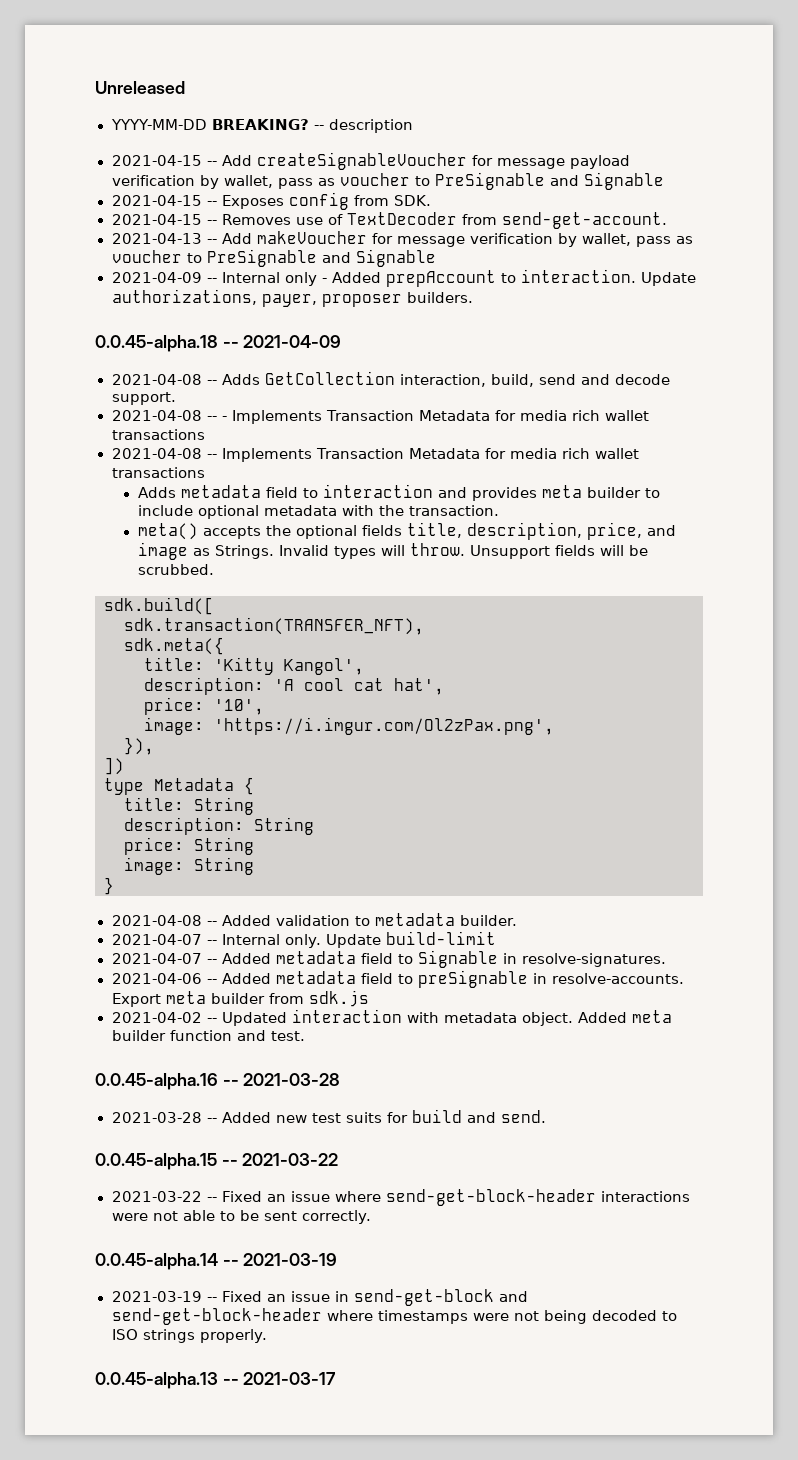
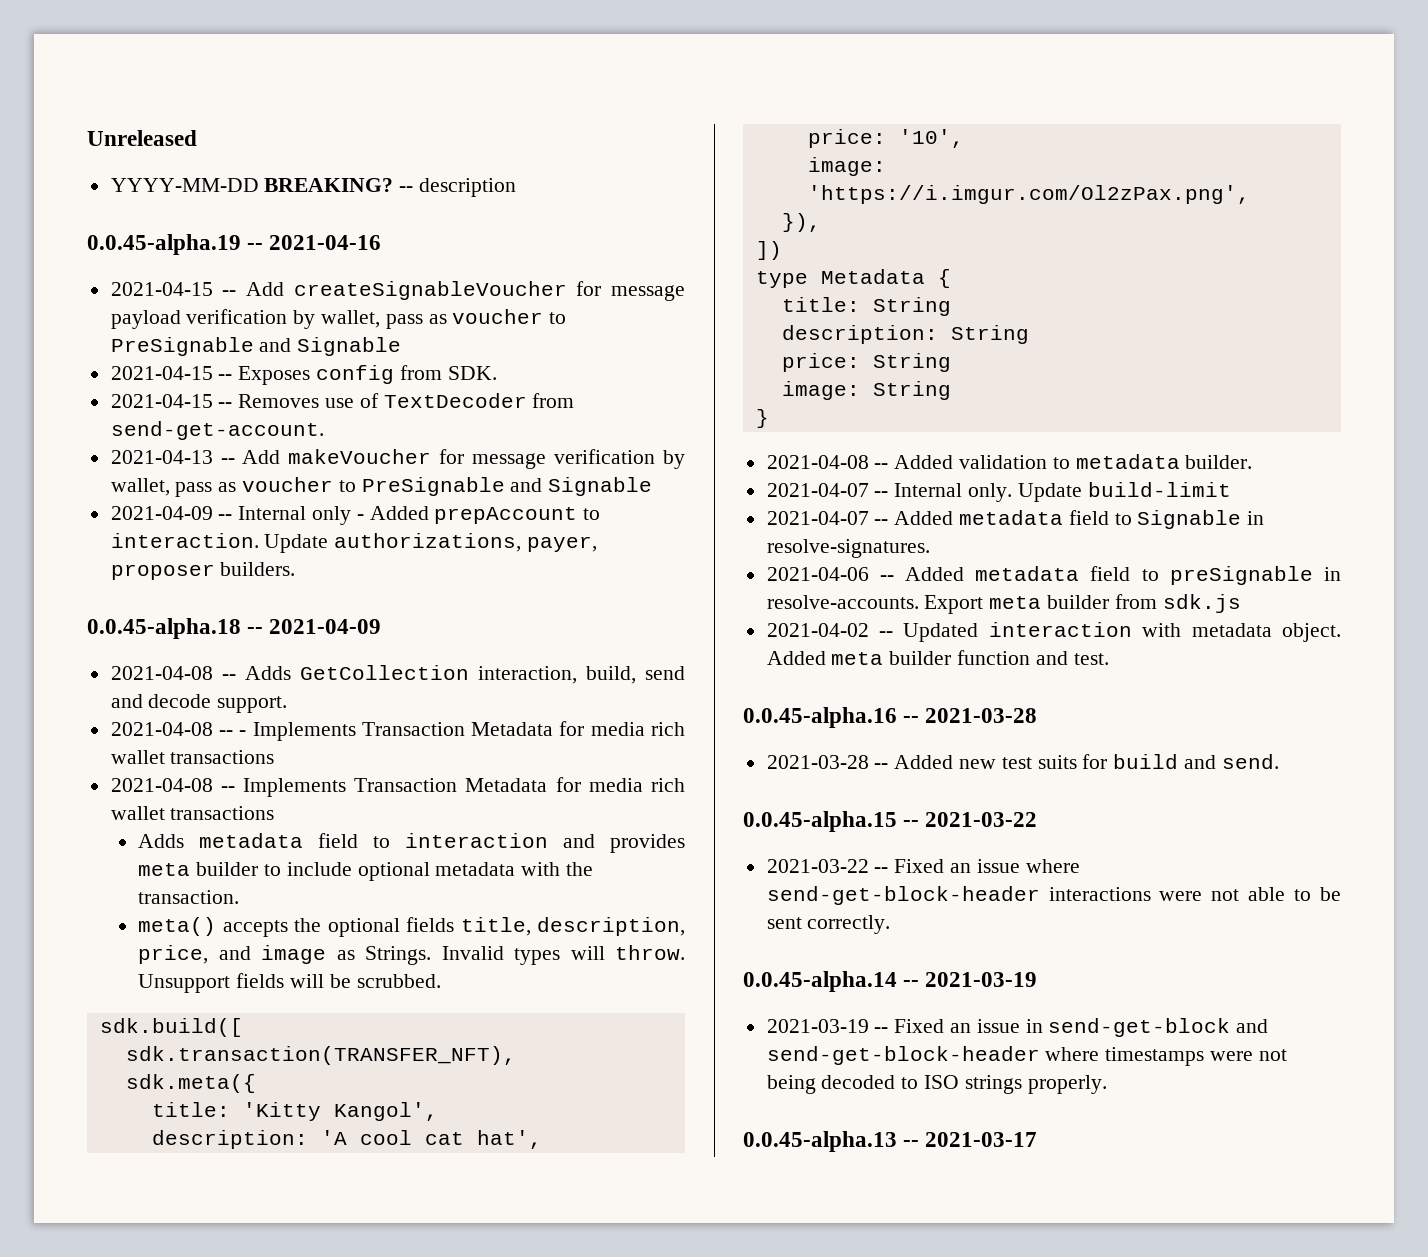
(414, 126) none -> [87,234,382,255] // 0.0.45-alpha.19 -- 2021-04-16

